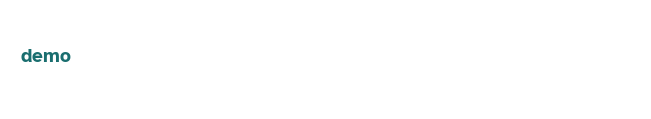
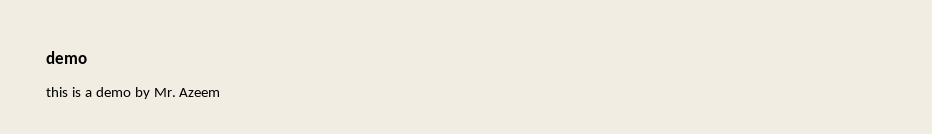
[21,49,71,62] demo -> [46,51,87,64] [46,87,221,99] demo // this is a demo by Mr. Azeem

